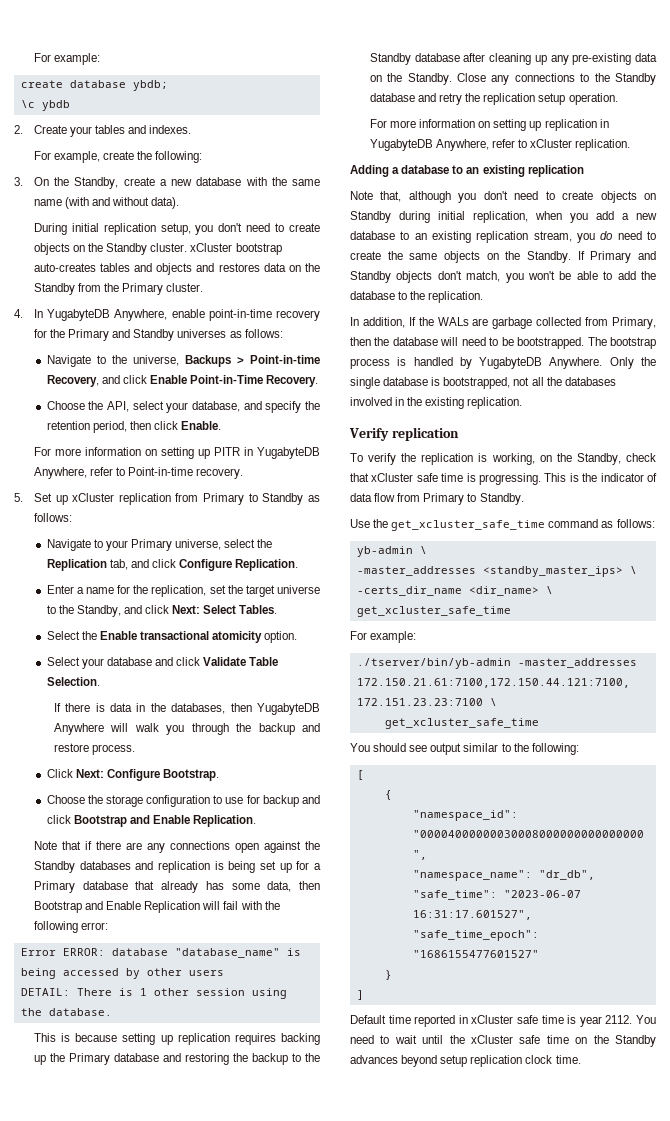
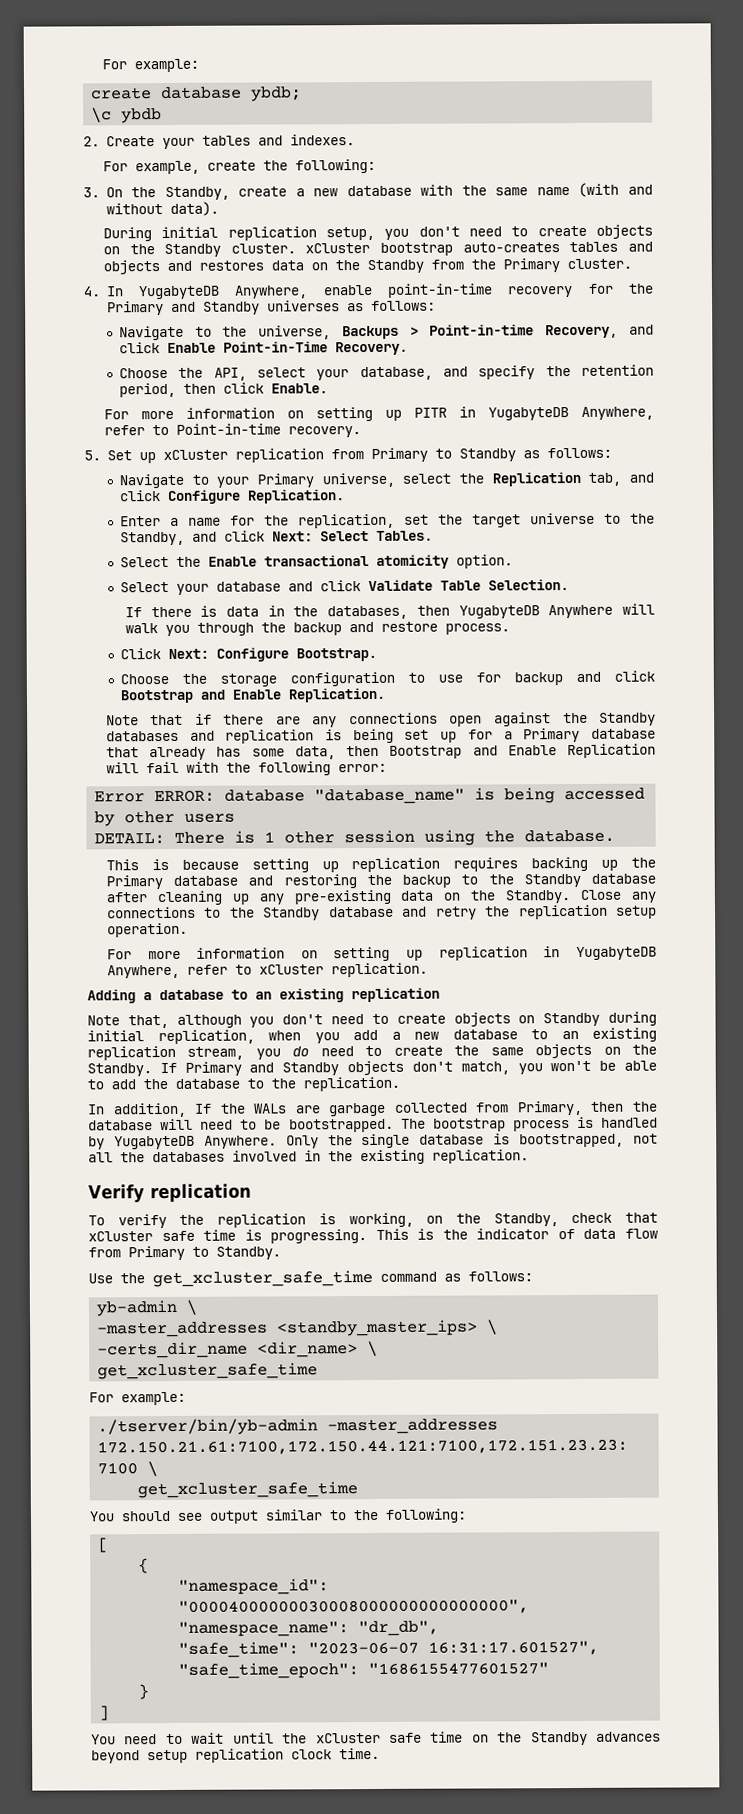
[350,1015,633,1027] Default time reported in xCluster safe time is year 2112. -> (110, 1713) none

